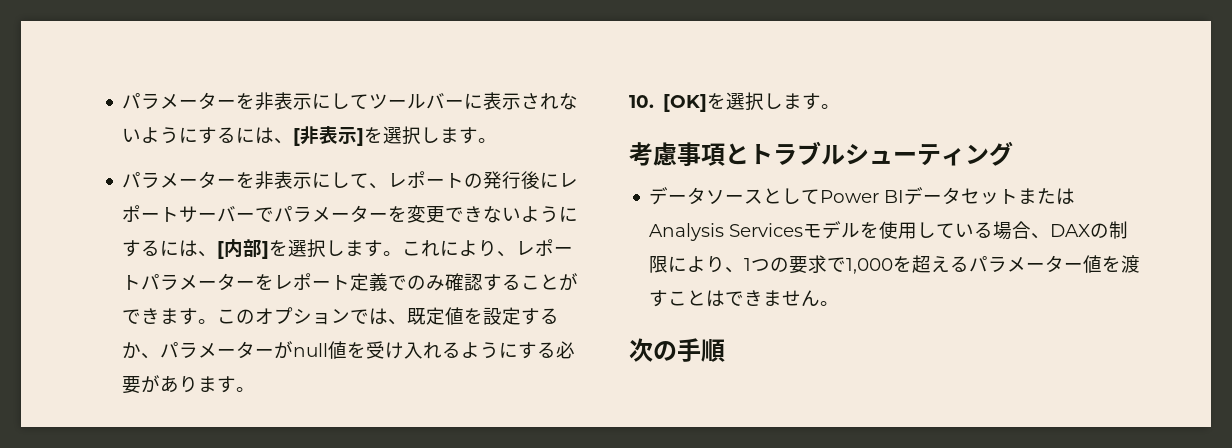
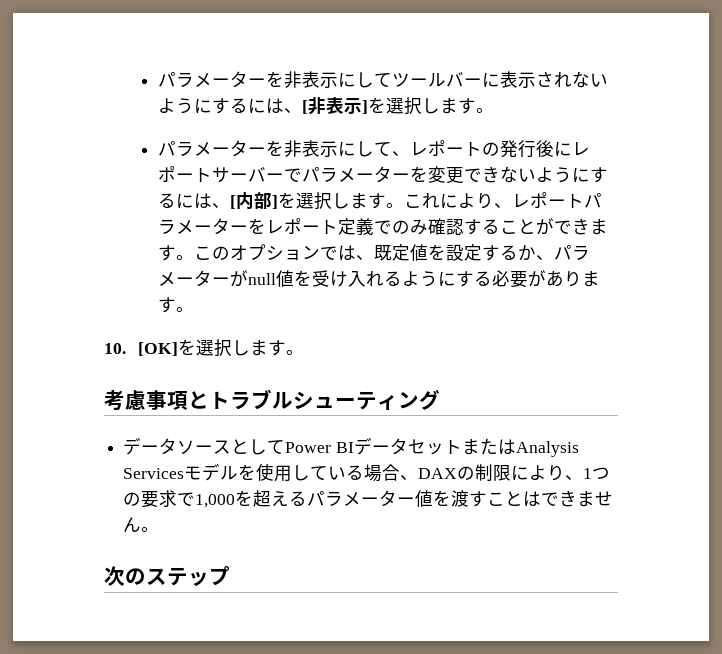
[677,338,725,362] 手順 -> [146,566,230,586] ステップ

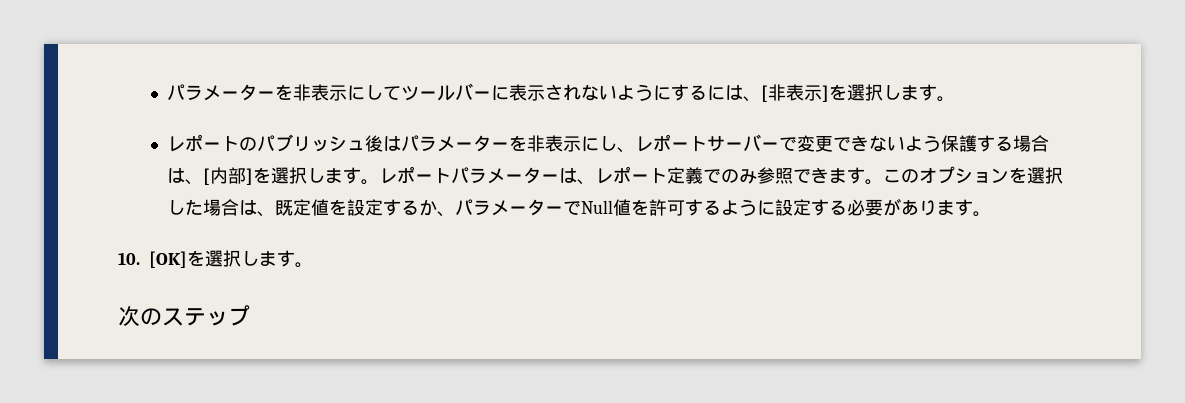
[157,140,590,158] [157,166,428,183] パラメーターを非表示にして、レポートの発行後にレポートサーバーでパラメーターを -> [167,134,798,153] レポートのパブリッシュ後はパラメーターを非表示にし、レポートサーバーで
[571,167,608,183] [157,193,194,209] にするに -> [941,135,1050,152] 保護する場合
[403,193,512,209] これにより、 -> (380, 182) none
[247,218,266,234] を -> [559,168,596,185] は、
[427,218,554,235] 確認することが -> [757,167,794,184] 参照
[319,246,338,260] で -> [1009,167,1064,184] [167,199,240,216] を選択した場合
[229,270,384,287] がnull値を受け入れ -> [563,199,704,216] でNull値を許可す
(456, 279) none -> [775,199,812,216] 設定
[104,389,440,411] [123,437,579,457] [123,463,611,482] [123,490,614,508] [123,517,160,533] // 考慮事項とトラブルシューティング // データソースとしてPower BIデータセットまたはAnalysis Servicesモデルを使用している場合、DAXの制限により、1つの要求で1,000を超えるパラメーター値を渡すことはできません。 -> (313, 265) none

